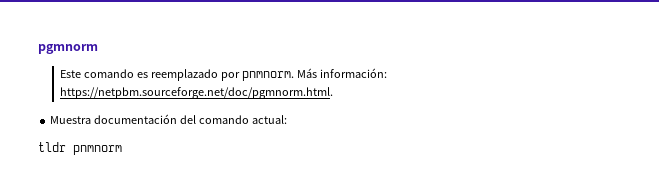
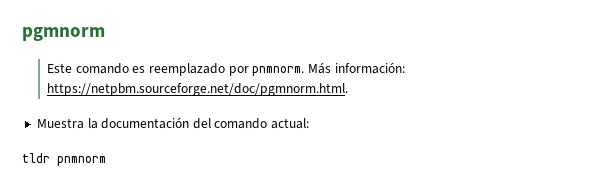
(92, 120) none -> [87,118,98,129] la

